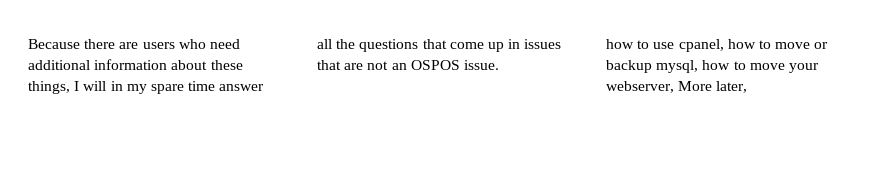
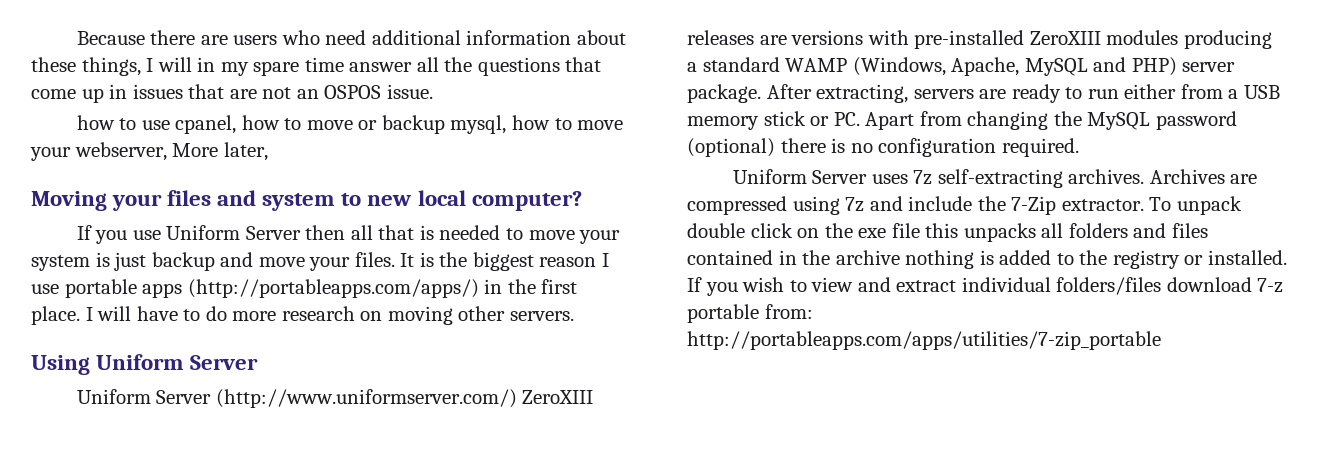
(748, 87) none -> [31,190,582,211] [76,225,621,244] [31,252,609,271] [31,279,578,298] [31,306,574,325] [31,354,259,375] [76,389,594,408] [687,30,1272,49] [687,57,1236,76] [687,84,1280,103] [687,111,1237,130] [687,138,1079,157] [732,169,1258,188] [687,196,1242,215] [687,223,1208,242] [687,250,1287,269] [687,277,1284,296] [687,304,813,323] [687,331,1161,350] // Moving your files and system to new local computer? // If you use Uniform Server then all that is needed to move your system is just backup and move your files. It is the biggest reason I use portable apps (http://portableapps.com/apps/) in the first place. I will have to do more research on moving other servers. // Using Uniform Server // Uniform Server (http://www.uniformserver.com/) ZeroXIII releases are versions with pre-installed ZeroXIII modules producing a standard WAMP (Windows, Apache, MySQL and PHP) server package. After extracting, servers are ready to run either from a USB memory stick or PC. Apart from changing the MySQL password (optional) there is no configuration required. // Uniform Server uses 7z self-extracting archives. Archives are compressed using 7z and include the 7-Zip extractor. To unpack double click on the exe file this unpacks all folders and files contained in the archive nothing is added to the registry or installed. If you wish to view and extract individual folders/files download 7-z portable from: http://portableapps.com/apps/utilities/7-zip_portable

